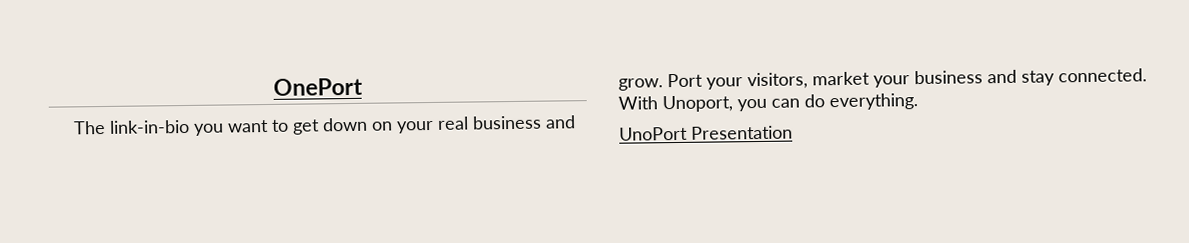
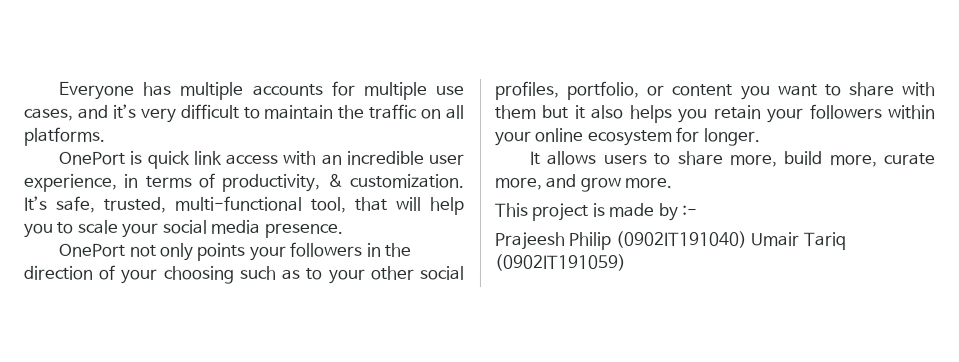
[272,77,363,96] [73,115,577,136] [618,68,1147,91] [618,93,918,113] [619,125,793,141] OnePort // The link-in-bio you want to get down on your real business and grow. Port your visitors, market your business and stay connected. With Unoport, you can do everything. // UnoPort Presentation -> [59,80,465,100] [24,103,466,123] [24,126,106,146] [59,150,465,169] [23,172,465,192] [23,195,464,215] [23,219,343,238] [58,241,412,261] [23,264,465,284] [495,81,936,101] [495,104,937,124] [495,127,761,147] [530,151,936,168] [494,174,674,193] [494,203,698,222] [494,231,846,251] [494,254,626,272] Everyone has multiple accounts for multiple use cases, and it’s very difficult to maintain the traffic on all platforms. // OnePort is quick link access with an incredible user experience, in terms of productivity, & customization. It’s safe, trusted, multi-functional tool, that will help you to scale your social media presence. // OnePort not only points your followers in the direction of your choosing such as to your other social profiles, portfolio, or content you want to share with them but it also helps you retain your followers within your online ecosystem for longer. // It allows users to share more, build more, curate more, and grow more. // This project is made by :- // Prajeesh Philip (0902IT191040) Umair Tariq (0902IT191059)

